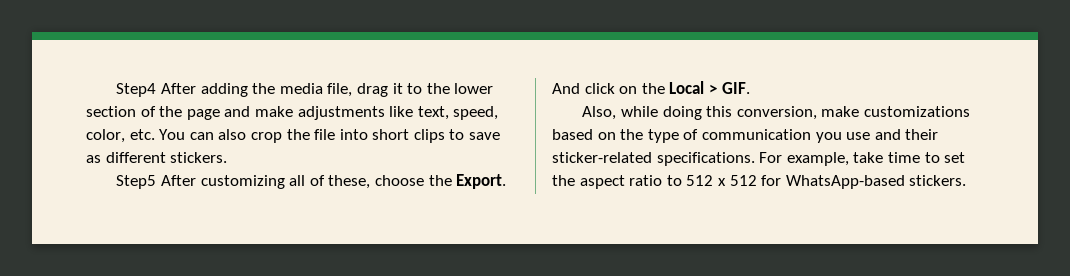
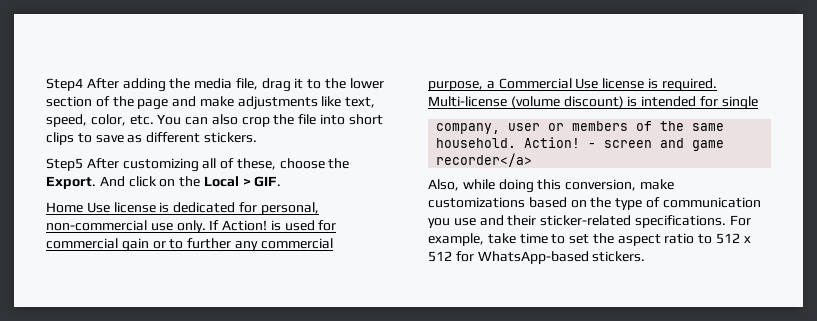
(750, 88) none -> [46,202,319,215] [46,220,337,233] [46,238,333,252] [428,78,717,91] [428,96,758,110] [436,121,725,134] [436,137,725,151] [436,153,533,167] // Home Use license is dedicated for personal, non-commercial use only. If Action! is used for commercial gain or to further any commercial purpose, a Commercial Use license is required. Multi-license (volume discount) is intended for single // company, user or members of the same household. Action! - screen and game recorder</a>

